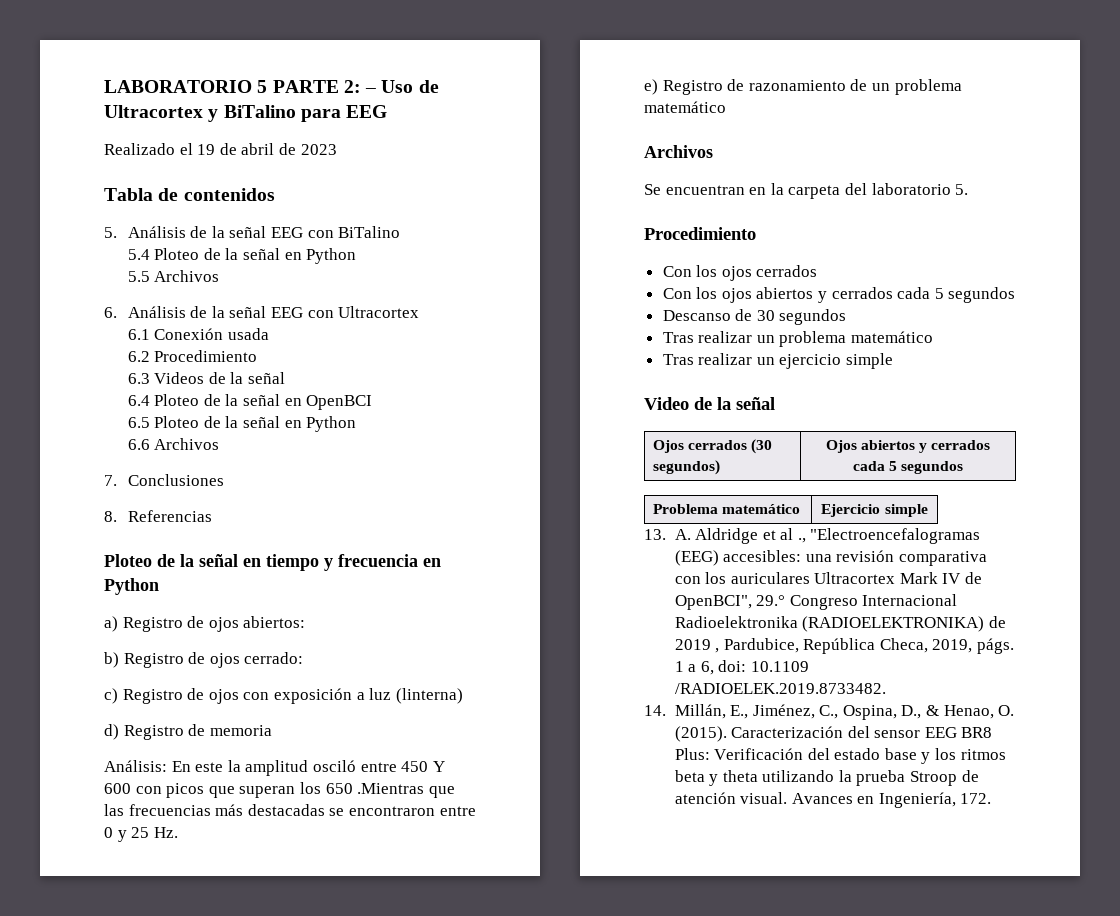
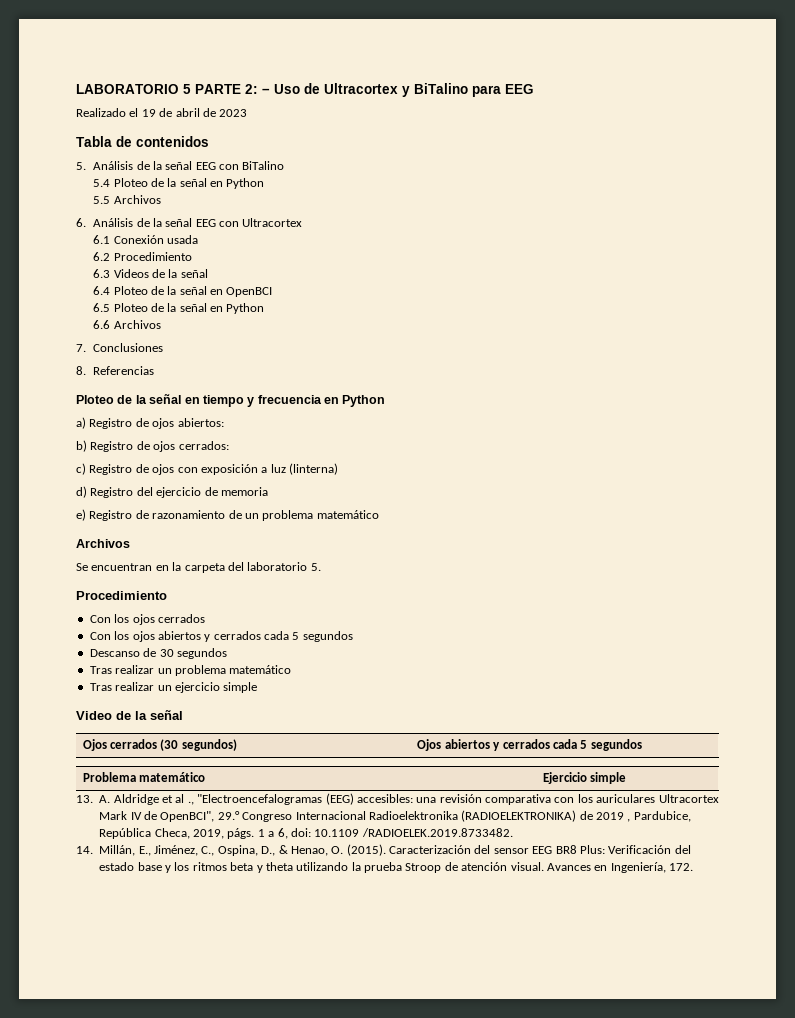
[244,652,304,664] cerrado: -> [178,441,229,450] cerrados:
(184, 732) none -> [136,487,202,498] del ejercicio
[104,760,445,776] [104,782,455,798] [104,804,476,816] [104,827,178,842] // Análisis: En este la amplitud osciló entre 450 Y 600 con picos que superan los 650 .Mientras que las frecuencias más destacadas se encontraron entre 0 y 25 Hz. -> (268, 491) none

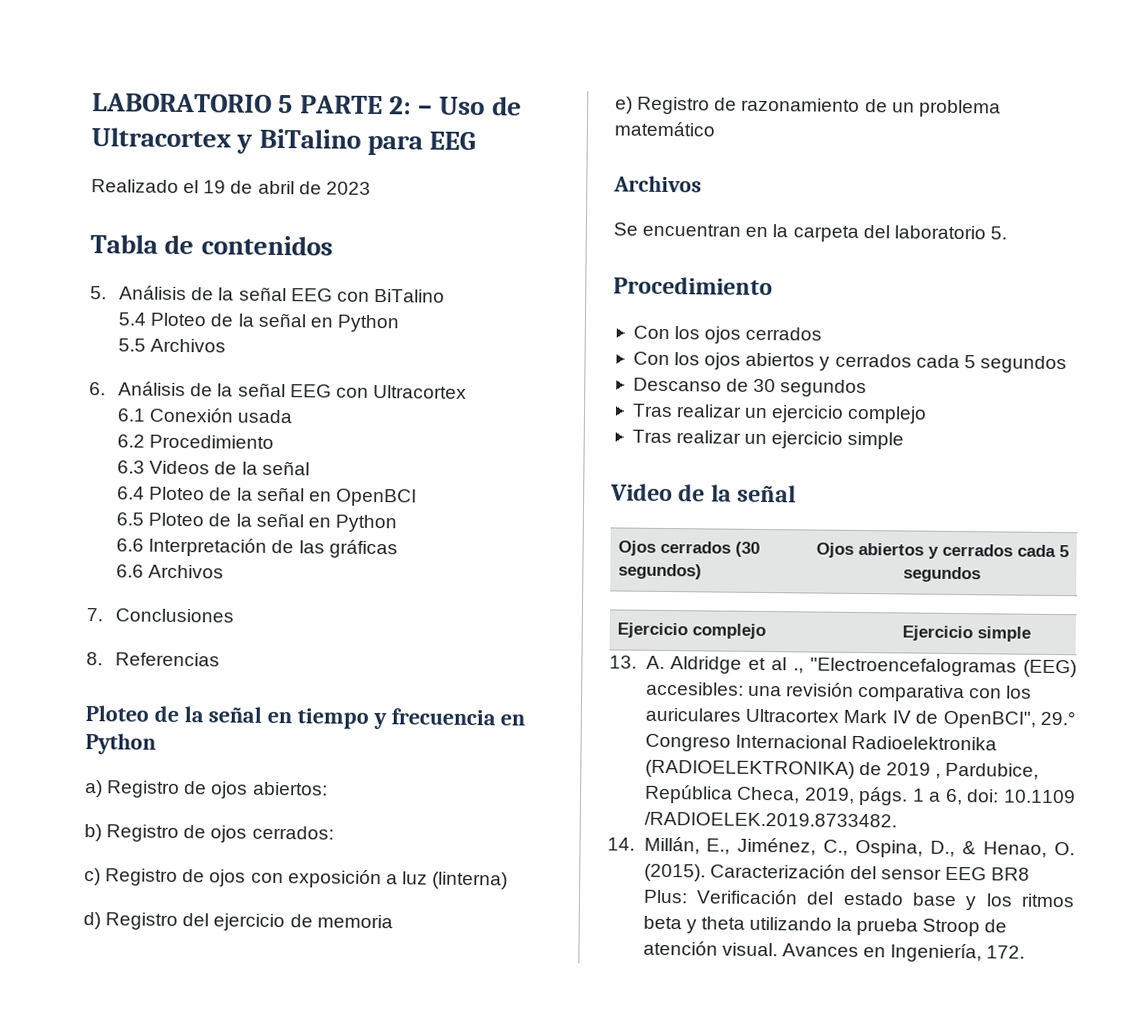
(265, 308) none -> [116,537,398,559] // 6.6 Interpretación de las gráficas
[174,665,292,676] problema matemático -> [771,405,928,424] ejercicio complejo
[82,772,205,782] Problema matemático -> [616,622,766,640] Ejercicio complejo

